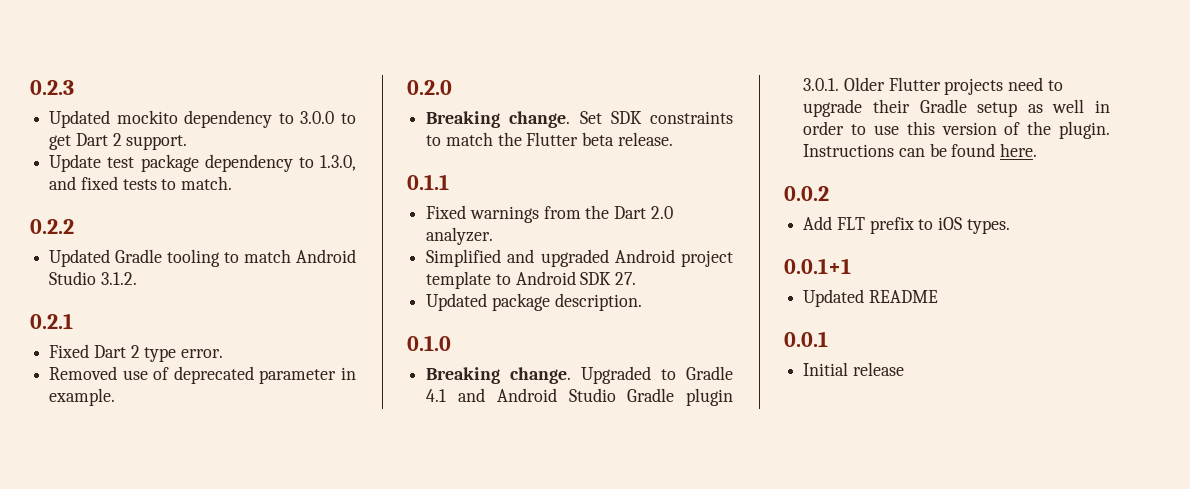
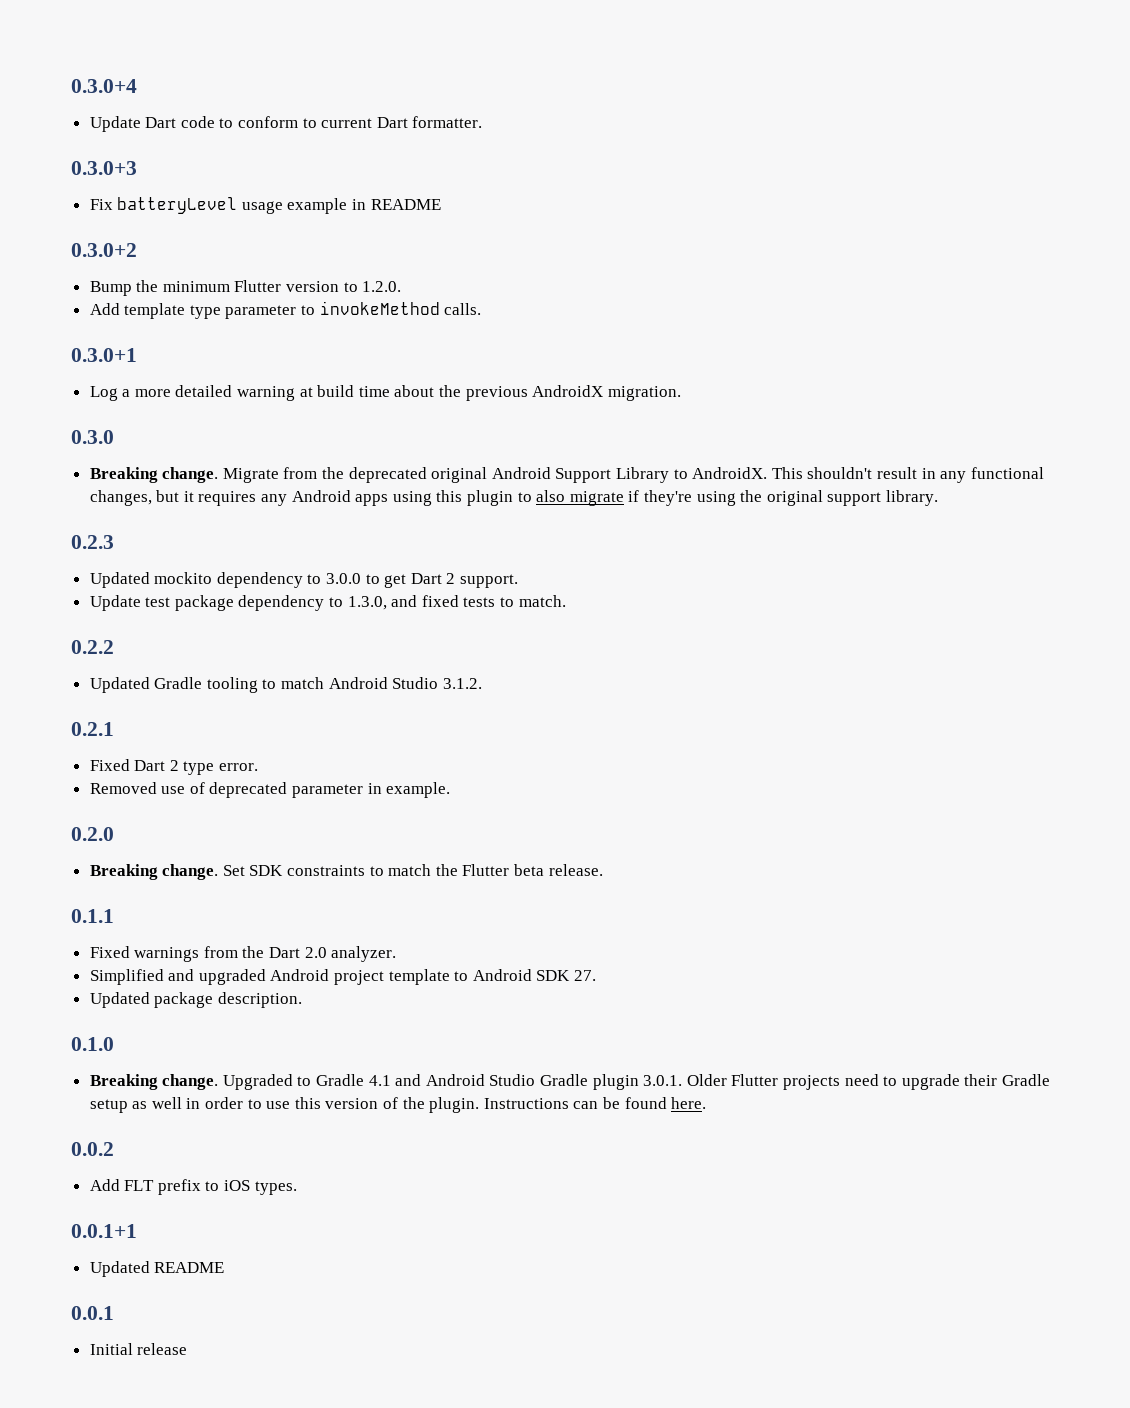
(30, 87) none -> [71,79,137,93] [89,116,483,132] [71,161,137,175] [89,197,441,214] [71,243,137,257] [89,280,402,296] [89,301,482,319] [71,348,137,362] [89,385,681,401] [71,430,114,444] [89,467,1044,483] [89,490,938,506] 0.3.0+4 // Update Dart code to conform to current Dart formatter. // 0.3.0+3 // Fix batteryLevel usage example in README // 0.3.0+2 // Bump the minimum Flutter version to 1.2.0. // Add template type parameter to invokeMethod calls. // 0.3.0+1 // Log a more detailed warning at build time about the previous AndroidX migration. // 0.3.0 // Breaking change. Migrate from the deprecated original Android Support Library to AndroidX. This shouldn't result in any functional changes, but it requires any Android apps using this plugin to also migrate if they're using the original support library. //

